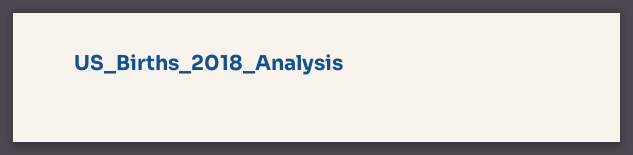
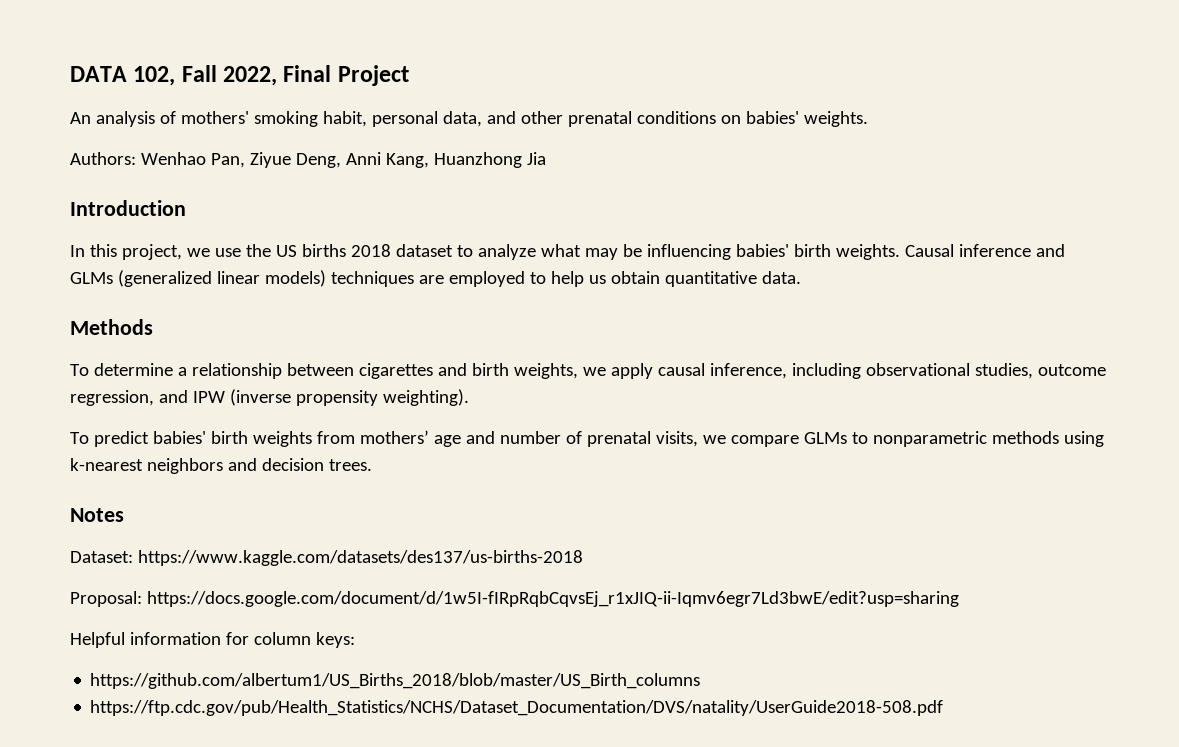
[74,54,343,75] US_Births_2018_Analysis -> [70,65,409,86] [70,111,868,127] [70,152,546,168] [70,200,186,216] [70,244,1065,260] [70,270,801,287] [70,319,153,335] [70,363,1106,379] [70,389,469,406] [70,430,1104,447] [70,458,372,474] [70,508,124,522] [70,550,583,566] [70,591,959,607] [70,632,355,648] [90,673,701,689] [90,700,944,716] DATA 102, Fall 2022, Final Project // An analysis of mothers' smoking habit, personal data, and other prenatal conditions on babies' weights. // Authors: Wenhao Pan, Ziyue Deng, Anni Kang, Huanzhong Jia // Introduction // In this project, we use the US births 2018 dataset to analyze what may be influencing babies' birth weights. Causal inference and GLMs (generalized linear models) techniques are employed to help us obtain quantitative data. // Methods // To determine a relationship between cigarettes and birth weights, we apply causal inference, including observational studies, outcome regression, and IPW (inverse propensity weighting). // To predict babies' birth weights from mothers’ age and number of prenatal visits, we compare GLMs to nonparametric methods using k-nearest neighbors and decision trees. // Notes // Dataset: https://www.kaggle.com/datasets/des137/us-births-2018 // Proposal: https://docs.google.com/document/d/1w5I-fIRpRqbCqvsEj_r1xJIQ-ii-Iqmv6egr7Ld3bwE/edit?usp=sharing // Helpful information for column keys: // https://github.com/albertum1/US_Births_2018/blob/master/US_Birth_columns // https://ftp.cdc.gov/pub/Health_Statistics/NCHS/Dataset_Documentation/DVS/natality/UserGuide2018-508.pdf

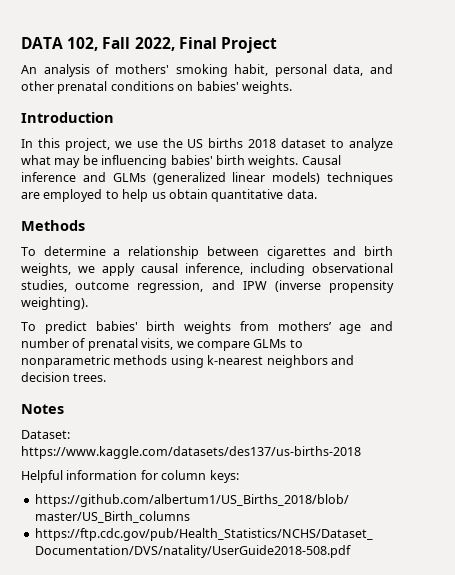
[70,152,546,168] // Authors: Wenhao Pan, Ziyue Deng, Anni Kang, Huanzhong Jia -> (292, 87) none
[70,591,959,607] // Proposal: https://docs.google.com/document/d/1w5I-fIRpRqbCqvsEj_r1xJIQ-ii-Iqmv6egr7Ld3bwE/edit?usp=sharing -> (361, 452) none

